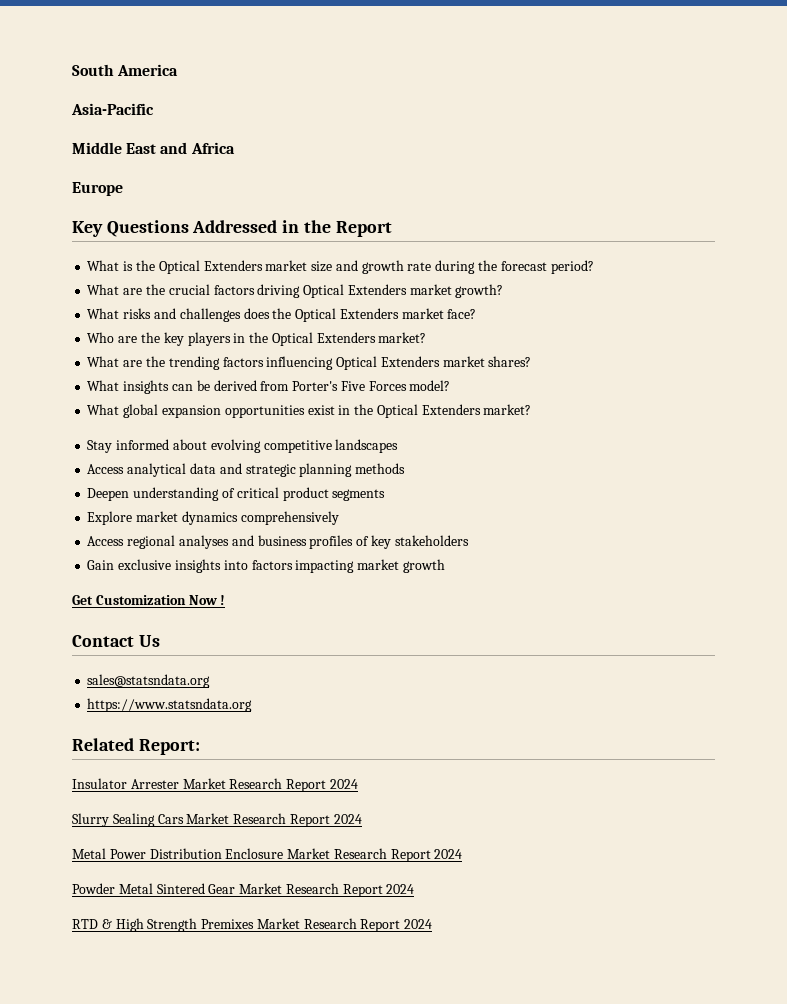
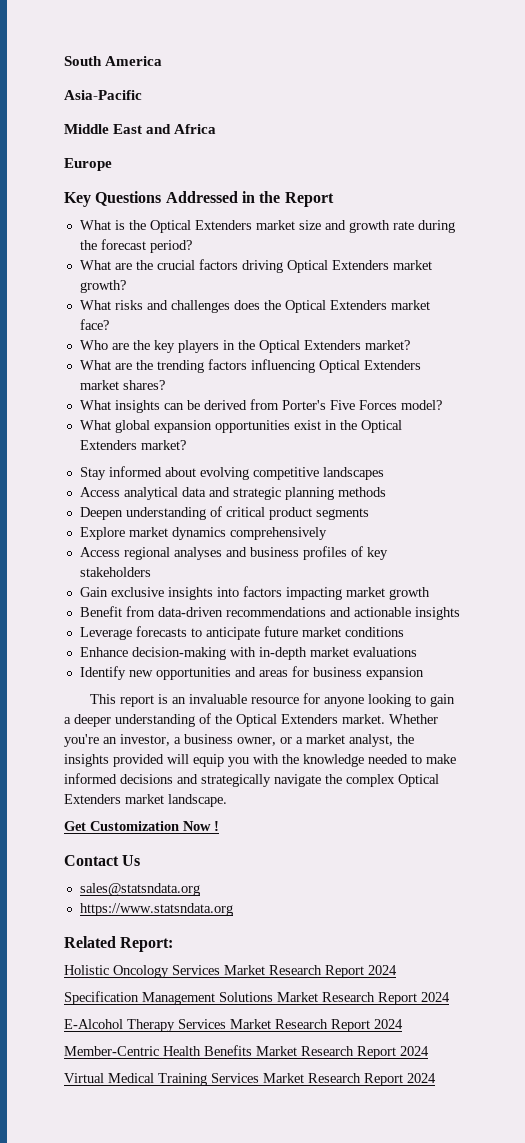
(445, 566) none -> [79,606,460,620] [79,626,404,640] [79,647,417,660] [79,666,424,680] [89,693,455,707] [64,713,438,727] [64,734,414,747] [64,754,456,767] [64,773,439,787] [64,794,227,807] // Benefit from data-driven recommendations and actionable insights // Leverage forecasts to anticipate future market conditions // Enhance decision-making with in-depth market evaluations // Identify new opportunities and areas for business expansion // This report is an invaluable resource for anyone looking to gain a deeper understanding of the Optical Extenders market. Whether you're an investor, a business owner, or a market analyst, the insights provided will equip you with the knowledge needed to make informed decisions and strategically navigate the complex Optical Extenders market landscape.
[72,778,358,792] [72,813,362,827] [72,848,463,862] [72,883,415,897] [72,918,255,932] Insulator Arrester Market Research Report 2024 // Slurry Sealing Cars Market Research Report 2024 // Metal Power Distribution Enclosure Market Research Report 2024 // Powder Metal Sintered Gear Market Research Report 2024 // RTD & High Strength Premixes -> [64,965,397,978] [64,991,450,1005] [64,1019,403,1032] [64,1045,429,1059] [64,1073,259,1086] Holistic Oncology Services Market Research Report 2024 // Specification Management Solutions Market Research Report 2024 // E-Alcohol Therapy Services Market Research Report 2024 // Member-Centric Health Benefits Market Research Report 2024 // Virtual Medical Training Services

